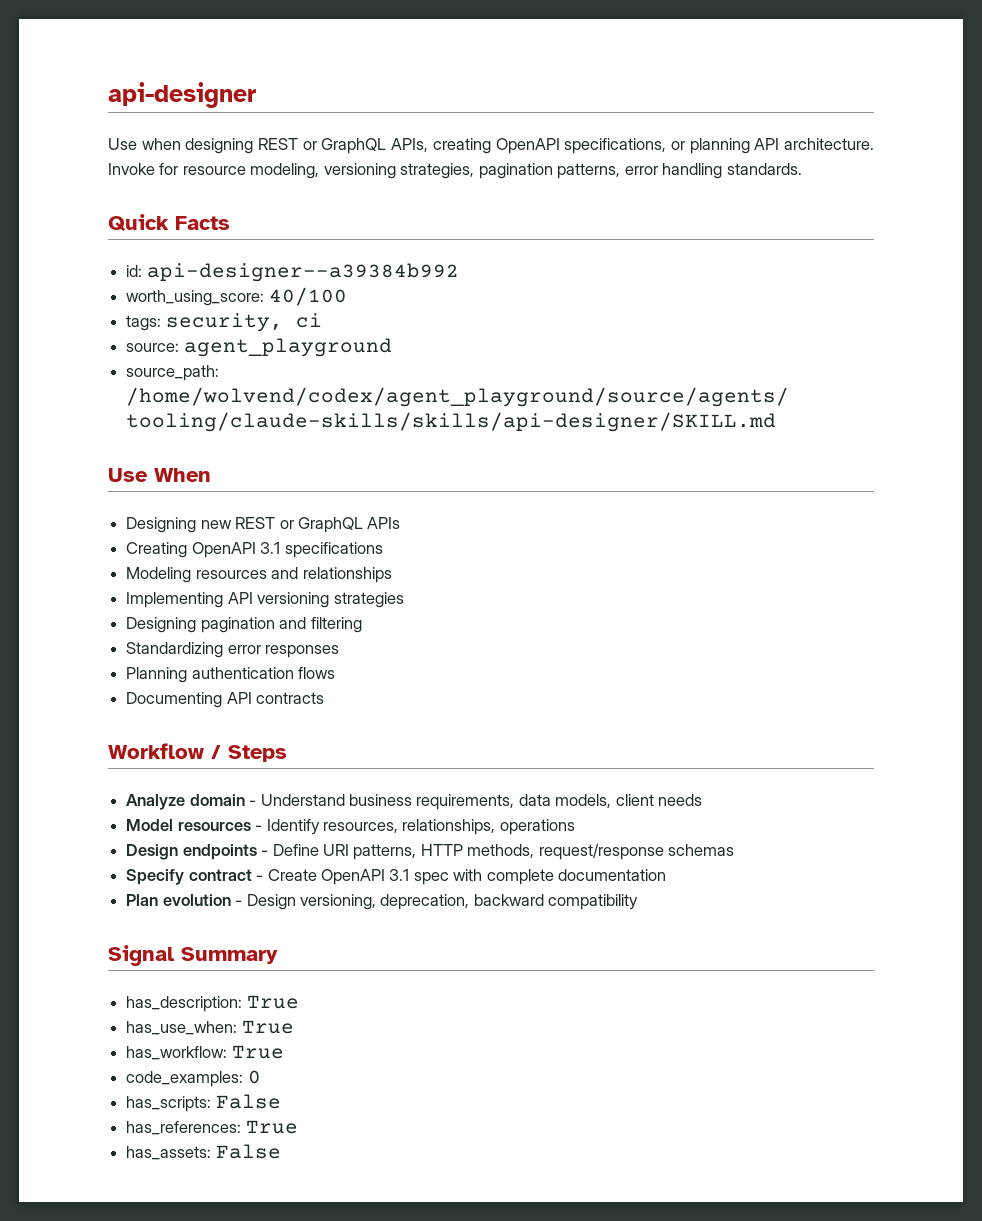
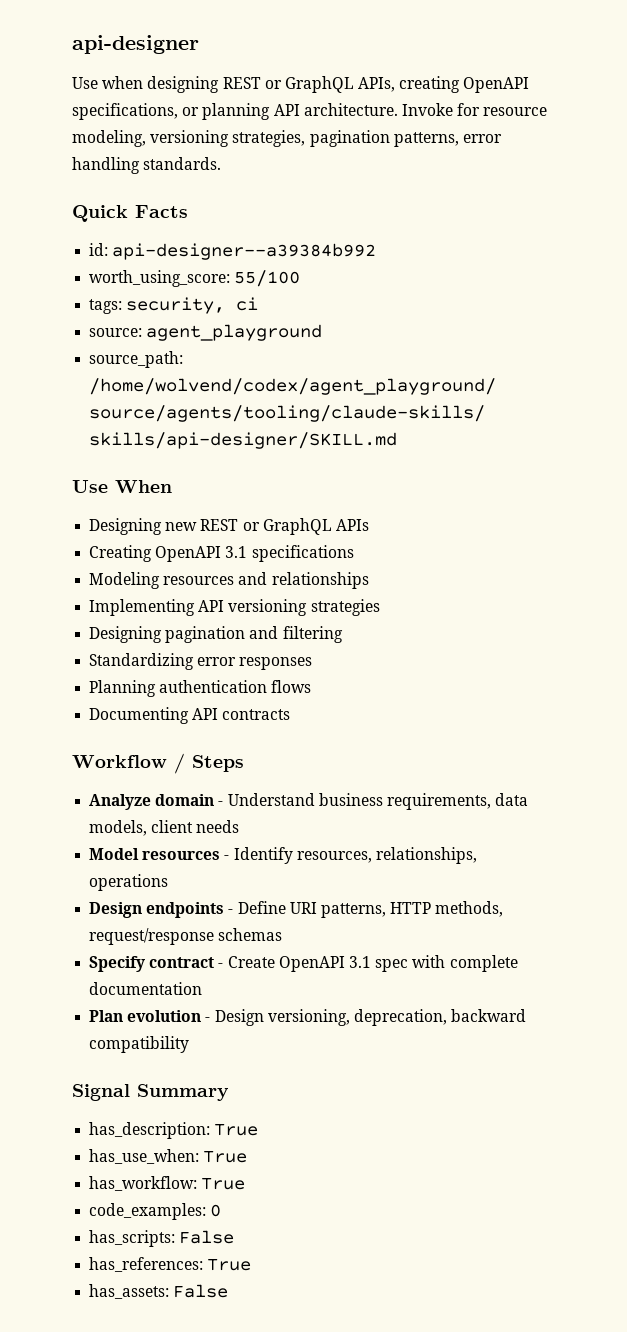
[268,287,347,306] 40/100 -> [234,270,301,287] 55/100

